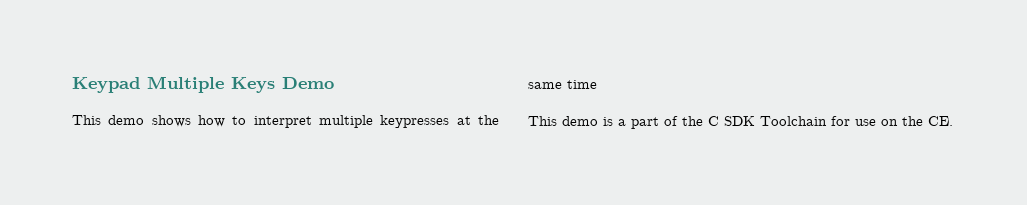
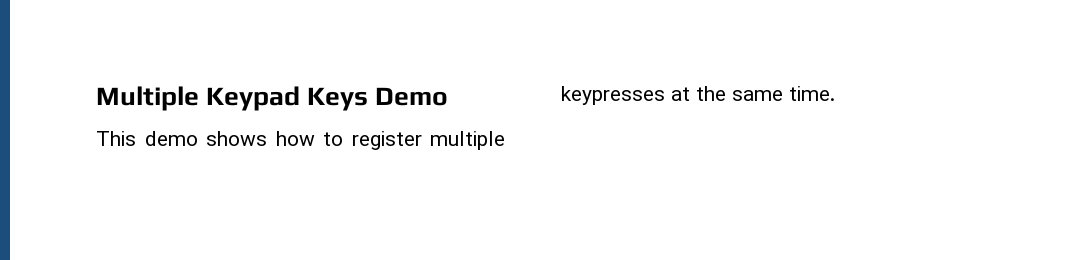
[72,76,224,93] Keypad Multiple -> [96,86,301,111] Multiple Keypad
[253,116,312,128] interpret -> [351,131,422,150] register
[567,80,597,89] [528,116,953,129] time // This demo is a part of the C SDK Toolchain for use on the CE. -> [789,86,835,101] time.

